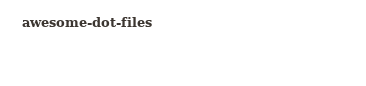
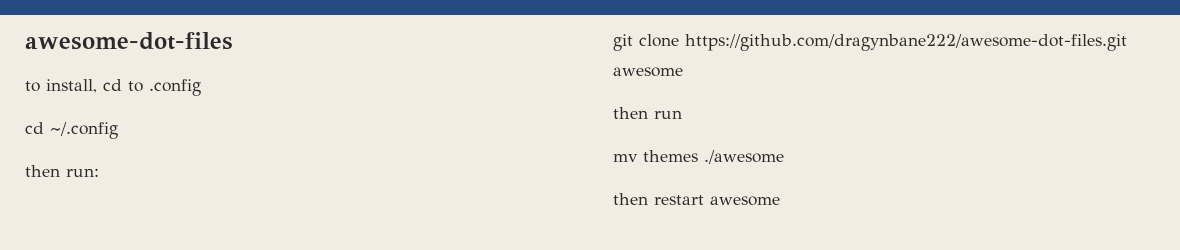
(152, 22) none -> [25,79,201,96] [25,122,118,139] [25,165,99,177] [613,34,1127,51] [613,67,683,77] [613,107,682,119] [613,150,784,164] [613,193,780,206] // to install, cd to .config // cd ~/.config // then run: // git clone https://github.com/dragynbane222/awesome-dot-files.git awesome // then run // mv themes ./awesome // then restart awesome

